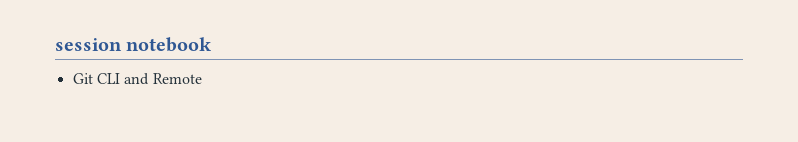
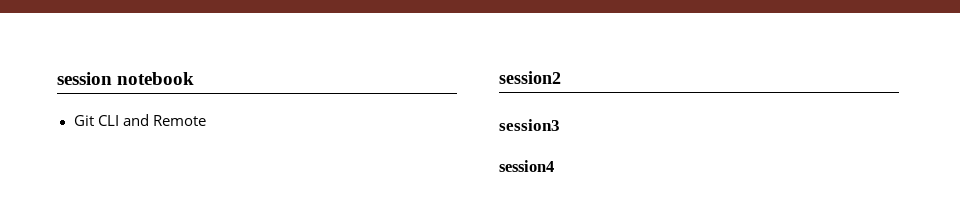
(202, 78) none -> [499,71,561,84] [499,119,560,131] [499,160,554,172] // session2 // session3 // session4

